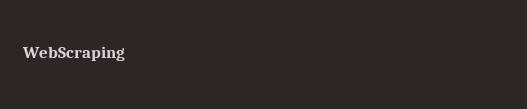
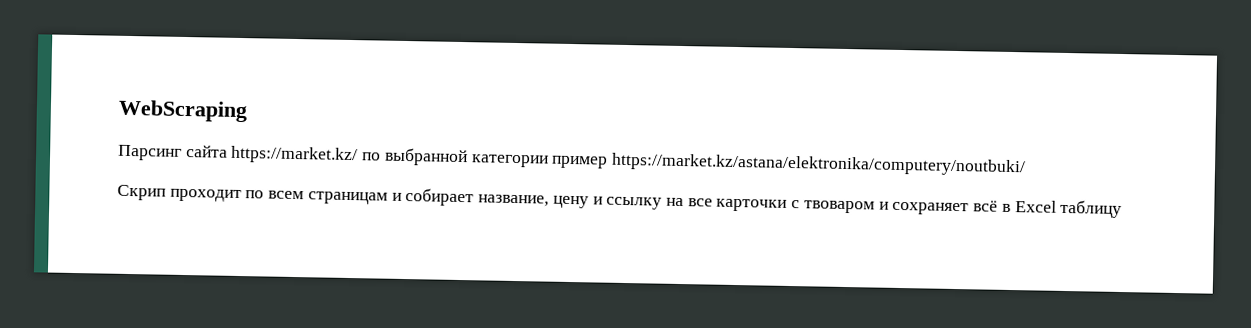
(125, 53) none -> [117,144,1027,177] [117,184,1123,219] // Парсинг сайта https://market.kz/ по выбранной категории пример https://market.kz/astana/elektronika/computery/noutbuki/ // Скрип проходит по всем страницам и собирает название, цену и ссылку на все карточки с твоваром и сохраняет всё в Excel таблицу

